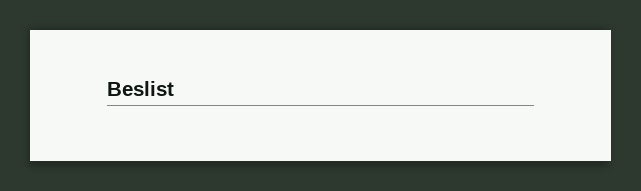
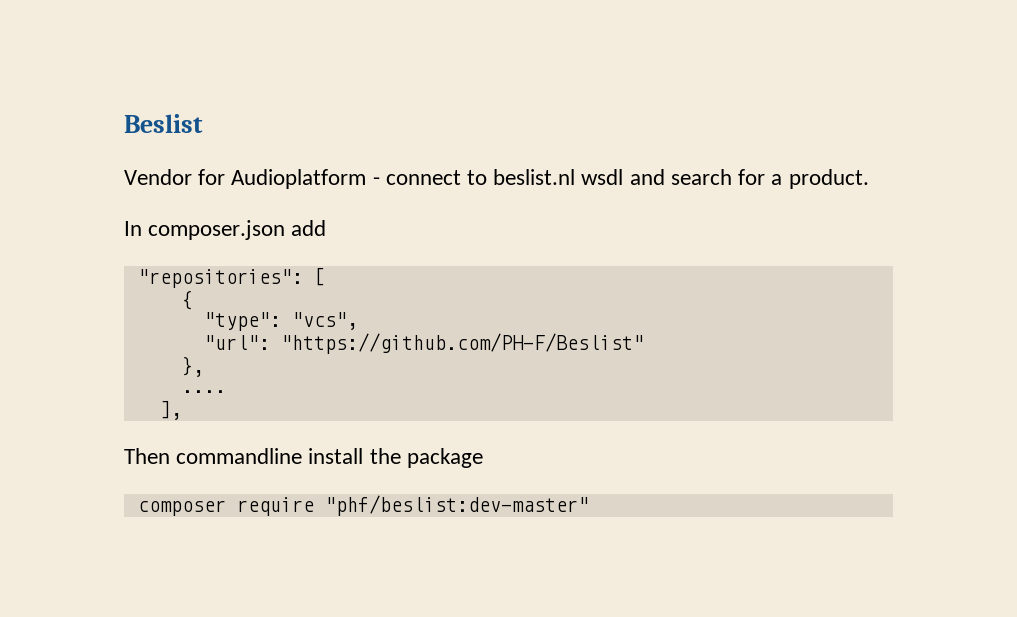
(174, 88) none -> [124,169,869,189] [124,220,327,240] [137,267,325,288] [181,290,193,310] [203,312,358,331] [203,333,644,354] [181,356,204,377] [181,390,226,393] [159,400,182,420] [124,448,483,468] [137,495,589,516] // Vendor for Audioplatform - connect to beslist.nl wsdl and search for a product. // In composer.json add // "repositories": [ // { // "type": "vcs", // "url": "https://github.com/PH-F/Beslist" // }, // .... // ], // Then commandline install the package // composer require "phf/beslist:dev-master"

